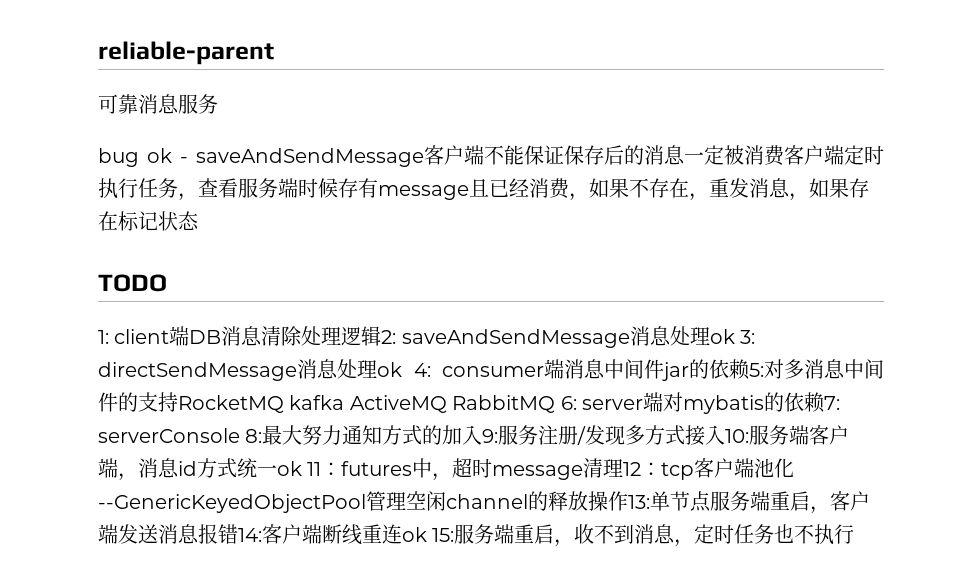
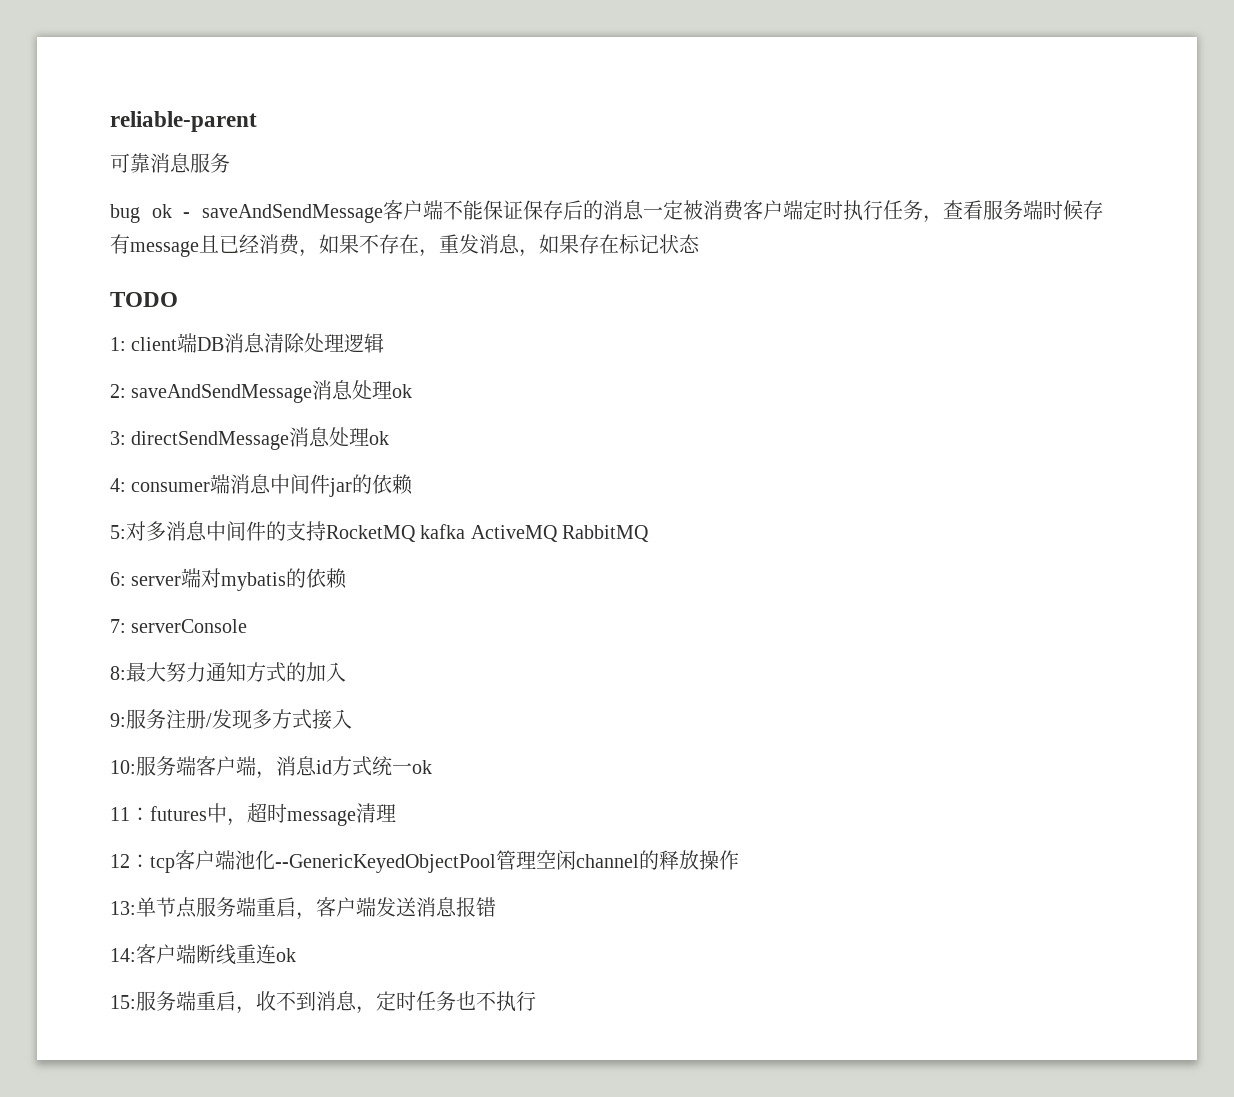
(382, 336) none -> (385, 343) //
(735, 336) none -> (413, 391) //
(402, 369) none -> (390, 438) //
(750, 369) none -> (414, 484) //
(556, 404) none -> (650, 533) //
(825, 402) none -> (348, 578) //
(240, 435) none -> (248, 626) //
(483, 435) none -> (346, 672) //
(726, 435) none -> (352, 719) //
(302, 468) none -> (432, 767) //
(624, 468) none -> (396, 813) //
(628, 501) none -> (739, 860) //
(238, 534) none -> (496, 907) //
(427, 534) none -> (296, 955) //

